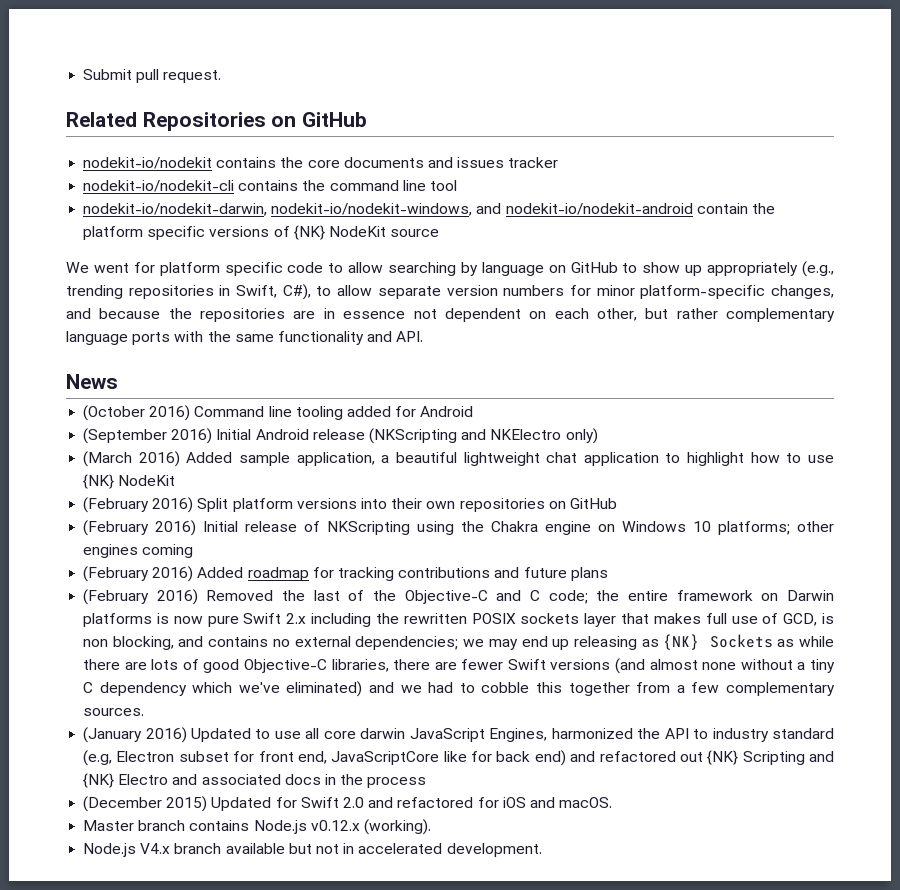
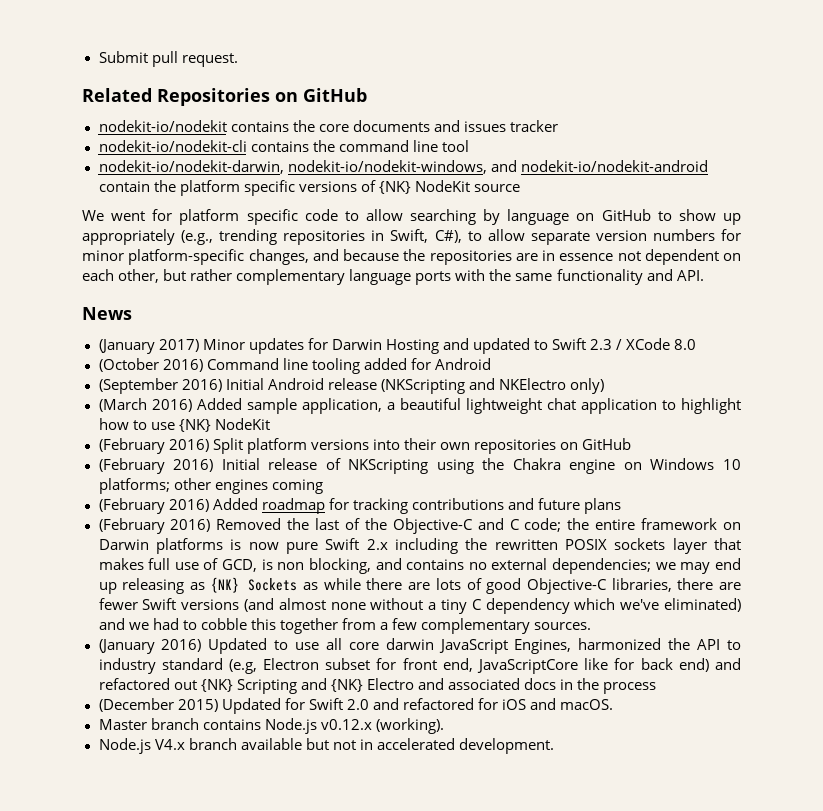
(118, 381) none -> [98,338,697,354] // (January 2017) Minor updates for Darwin Hosting and updated to Swift 2.3 / XCode 8.0

